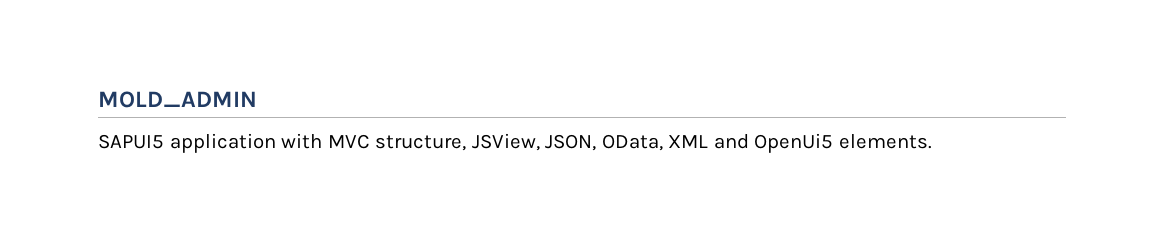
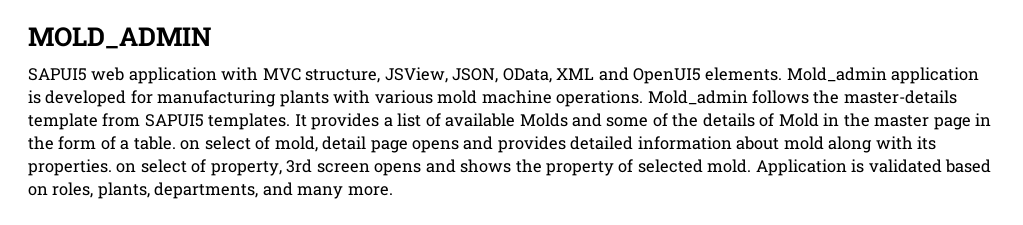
(164, 141) none -> [91,67,125,81] web
[754,133,932,153] OpenUi5 elements. -> [633,67,980,84] [28,90,957,107] [28,113,992,130] [28,136,937,153] [28,159,992,176] [28,182,393,199] OpenUI5 elements. Mold_admin application is developed for manufacturing plants with various mold machine operations. Mold_admin follows the master-details template from SAPUI5 templates. It provides a list of available Molds and some of the details of Mold in the master page in the form of a table. on select of mold, detail page opens and provides detailed information about mold along with its properties. on select of property, 3rd screen opens and shows the property of selected mold. Application is validated based on roles, plants, departments, and many more.

